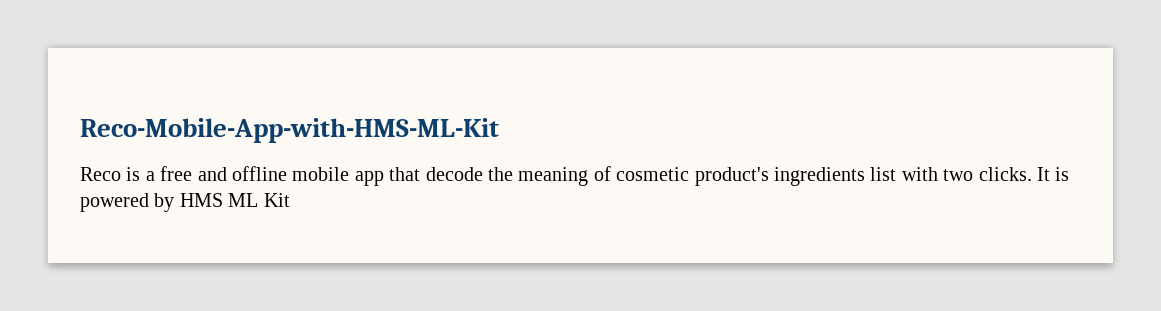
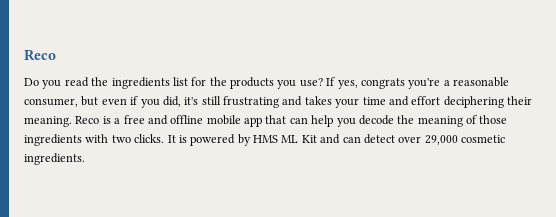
[80,118,499,143] Reco-Mobile-App-with-HMS-ML-Kit // -> [24,49,56,61] [24,77,509,89] [24,96,532,108] [24,116,72,127] Reco // Do you read the ingredients list for the products you use? If yes, congrats you're a reasonable consumer, but even if you did, it's still frustrating and takes your time and effort deciphering their meaning.
(421, 174) none -> [289,115,356,127] can help you
[616,167,897,186] cosmetic product's ingredients list -> [479,115,508,124] [24,134,82,146] those ingredients
(290, 200) none -> [320,134,505,145] [24,153,85,165] and can detect over 29,000 cosmetic ingredients.

